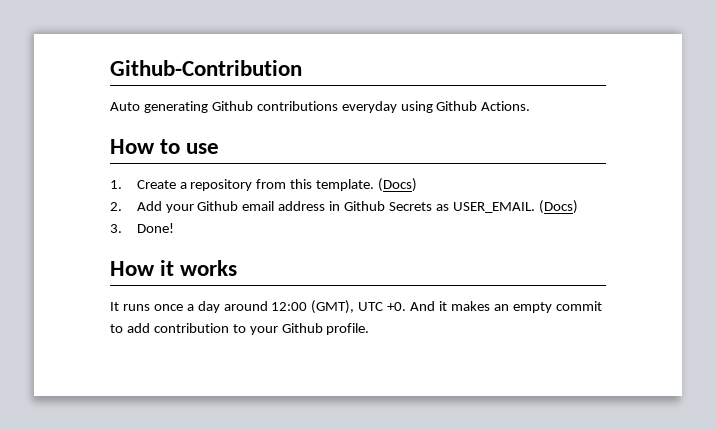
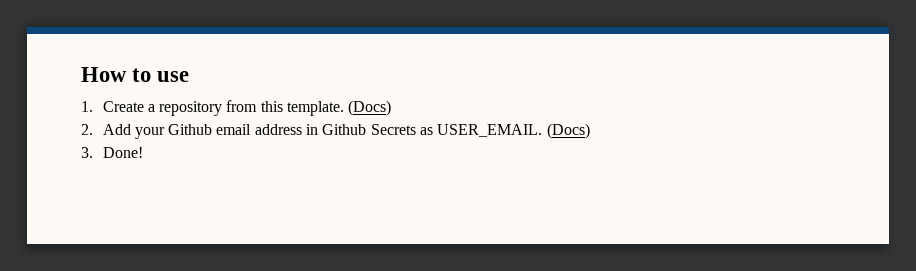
[110,60,302,76] [110,101,531,113] Github-Contribution // Auto generating Github contributions everyday using Github Actions. // -> (81, 74) none
[110,260,238,276] [110,300,602,314] [110,323,370,335] // How it works // It runs once a day around 12:00 (GMT), UTC +0. And it makes an empty commit to add contribution to your Github profile. -> (143, 152) none

